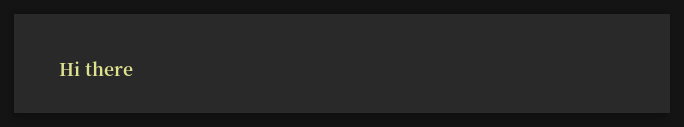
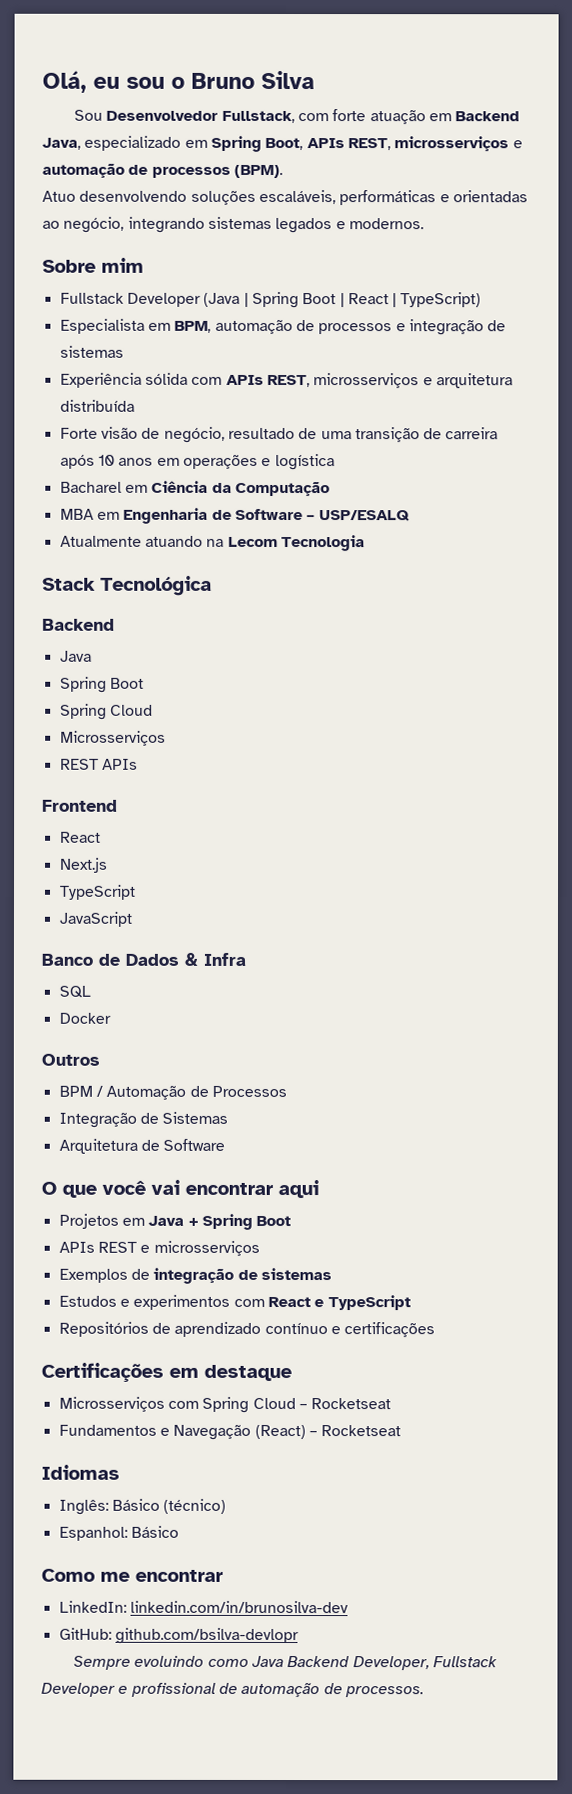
[59,61,133,76] Hi there -> [42,70,315,93] [73,109,521,125] [42,135,523,152] [42,163,283,178] [42,189,528,206] [42,216,424,234] [42,257,144,273] [59,291,482,309] [59,318,507,336] [59,345,124,358] [59,372,513,389] [59,399,135,412] [59,426,499,443] [59,453,335,471] [59,480,330,497] [59,507,410,524] [59,534,365,552] [42,575,212,596] [42,618,115,631] [59,650,92,662] [59,676,144,693] [59,703,153,720] [59,730,166,746] [59,758,138,770] [42,799,118,812] [59,831,101,843] [59,857,108,873] [58,884,136,900] [58,911,132,927] [41,952,246,966] [58,985,91,998] [58,1012,111,1024] [41,1053,100,1066] [58,1085,287,1100] [58,1111,229,1128] [58,1138,226,1154] [41,1179,319,1199] [58,1213,292,1230] [58,1240,260,1256] [58,1267,332,1284] [58,1294,411,1311] [58,1321,436,1338] [41,1362,292,1382] [58,1396,392,1413] [58,1424,402,1440] [41,1464,120,1480] [58,1498,227,1515] [58,1525,179,1541] [41,1568,224,1582] [58,1600,349,1614] [58,1627,299,1645] [72,1655,497,1671] [41,1682,424,1698] Olá, eu sou o Bruno Silva // Sou Desenvolvedor Fullstack, com forte atuação em Backend Java, especializado em Spring Boot, APIs REST, microsserviços e automação de processos (BPM). // Atuo desenvolvendo soluções escaláveis, performáticas e orientadas ao negócio, integrando sistemas legados e modernos. // Sobre mim // Fullstack Developer (Java | Spring Boot | React | TypeScript) // Especialista em BPM, automação de processos e integração de sistemas // Experiência sólida com APIs REST, microsserviços e arquitetura distribuída // Forte visão de negócio, resultado de uma transição de carreira após 10 anos em operações e logística // Bacharel em Ciência da Computação // MBA em Engenharia de Software – USP/ESALQ // Atualmente atuando na Lecom Tecnologia // Stack Tecnológica // Backend // Java // Spring Boot // Spring Cloud // Microsserviços // REST APIs // Frontend // React // Next.js // TypeScript // JavaScript // Banco de Dados & Infra // SQL // Docker // Outros // BPM / Automação de Processos // Integração de Sistemas // Arquitetura de Software // O que você vai encontrar aqui // Projetos em Java + Spring Boot // APIs REST e microsserviços // Exemplos de integração de sistemas // Estudos e experimentos com React e TypeScript // Repositórios de aprendizado contínuo e certificações // Certificações em destaque // Microsserviços com Spring Cloud – Rocketseat // Fundamentos e Navegação (React) – Rocketseat // Idiomas // Inglês: Básico (técnico) // Espanhol: Básico // Como me encontrar // LinkedIn: linkedin.com/in/brunosilva-dev // GitHub: github.com/bsilva-devlopr // Sempre evoluindo como Java Backend Developer, Fullstack Developer e profissional de automação de processos.

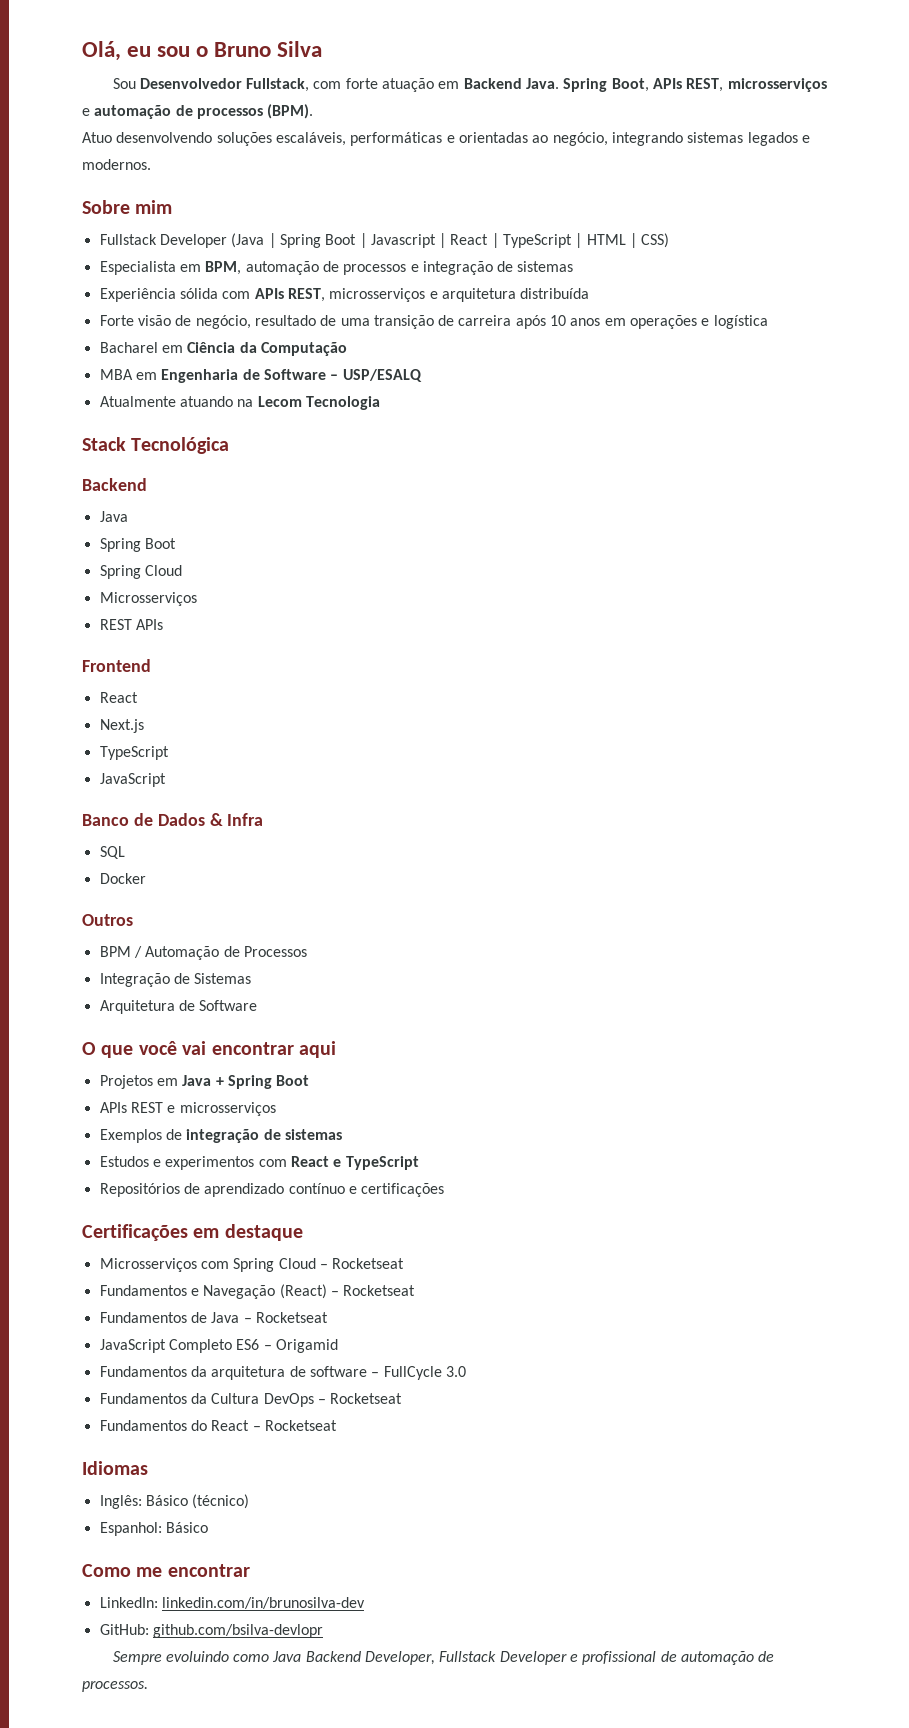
[42,135,208,151] Java, especializado em -> [526,78,560,89] Java.
[347,292,482,308] React | TypeScript) -> [370,233,670,248] Javascript | React | TypeScript | HTML | CSS)
(402, 1431) none -> [99,1312,328,1323] [99,1339,338,1353] [99,1366,466,1380] [99,1393,403,1407] [99,1420,337,1431] // Fundamentos de Java – Rocketseat // JavaScript Completo ES6 – Origamid // Fundamentos da arquitetura de software – FullCycle 3.0 // Fundamentos da Cultura DevOps – Rocketseat // Fundamentos do React – Rocketseat

